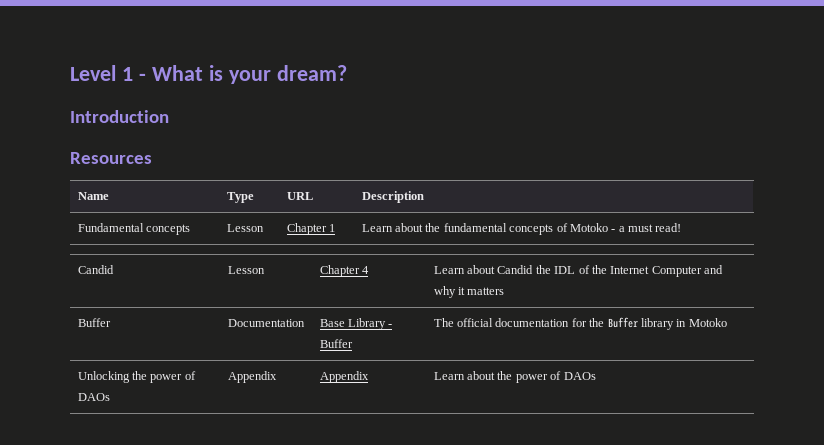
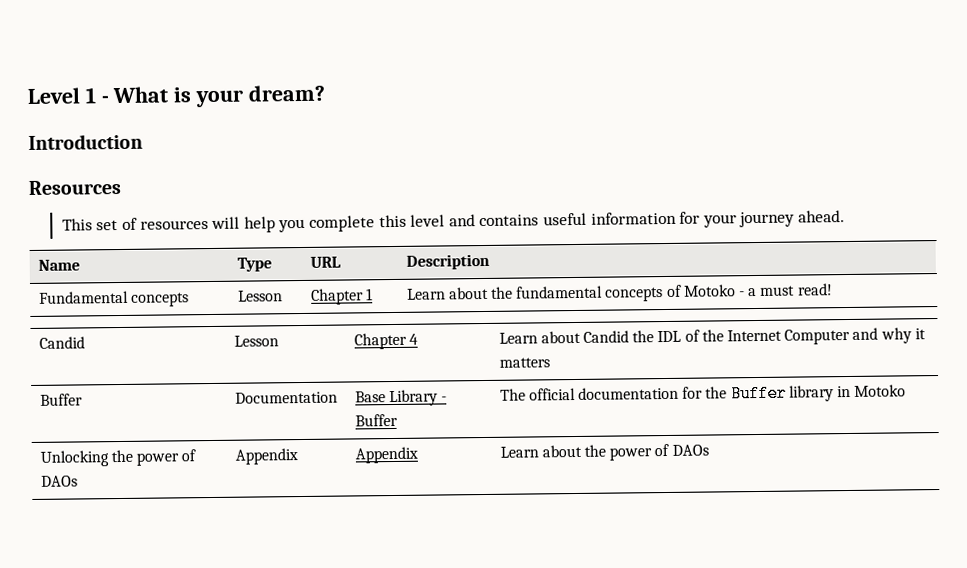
(152, 158) none -> [61,210,845,233] // This set of resources will help you complete this level and contains useful information for your journey ahead.

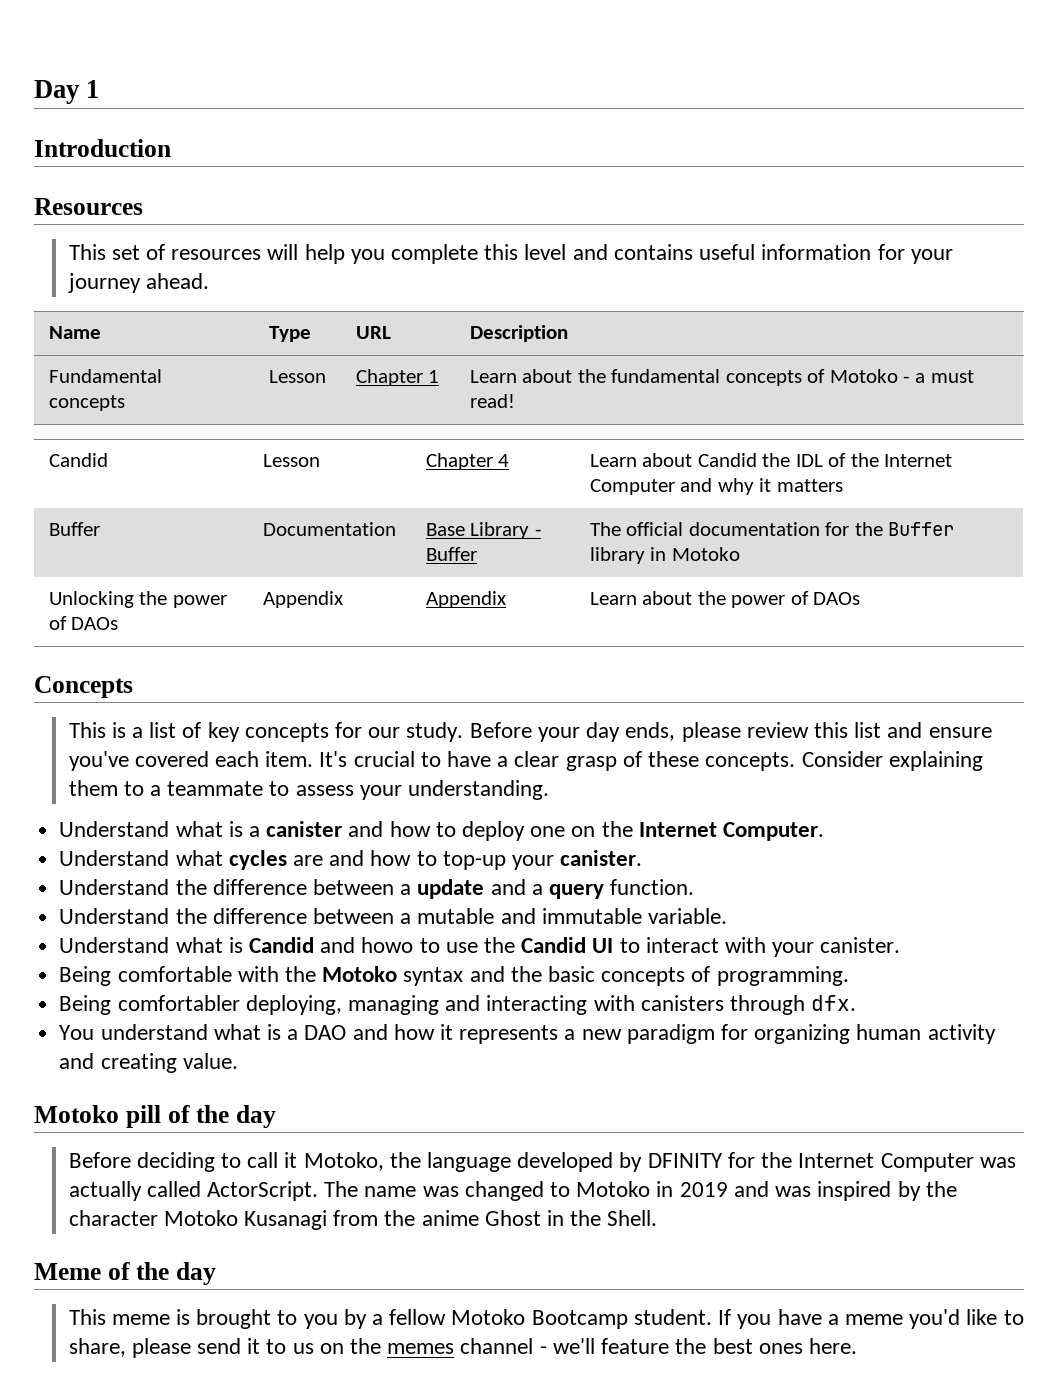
[27,84,325,108] Level 1 - What is your dream? -> [34,80,100,104] Day 1
(709, 450) none -> [34,676,133,698] [68,722,992,742] [68,751,983,771] [68,780,550,800] [59,821,825,841] [59,850,643,870] [59,879,695,899] [59,908,727,924] [59,937,901,957] [59,966,849,986] [59,995,857,1015] [59,1024,996,1044] [59,1053,238,1073] [34,1105,276,1128] [68,1152,1016,1172] [68,1181,957,1201] [68,1210,658,1230] [34,1262,216,1285] [68,1309,1024,1329] [68,1338,857,1358] // Concepts // This is a list of key concepts for our study. Before your day ends, please review this list and ensure you've covered each item. It's crucial to have a clear grasp of these concepts. Consider explaining them to a teammate to assess your understanding. // Understand what is a canister and how to deploy one on the Internet Computer. // Understand what cycles are and how to top-up your canister. // Understand the difference between a update and a query function. // Understand the difference between a mutable and immutable variable. // Understand what is Candid and howo to use the Candid UI to interact with your canister. // Being comfortable with the Motoko syntax and the basic concepts of programming. // Being comfortabler deploying, managing and interacting with canisters through dfx. // You understand what is a DAO and how it represents a new paradigm for organizing human activity and creating value. // Motoko pill of the day // Before deciding to call it Motoko, the language developed by DFINITY for the Internet Computer was actually called ActorScript. The name was changed to Motoko in 2019 and was inspired by the character Motoko Kusanagi from the anime Ghost in the Shell. // Meme of the day // This meme is brought to you by a fellow Motoko Bootcamp student. If you have a meme you'd like to share, please send it to us on the memes channel - we'll feature the best ones here.

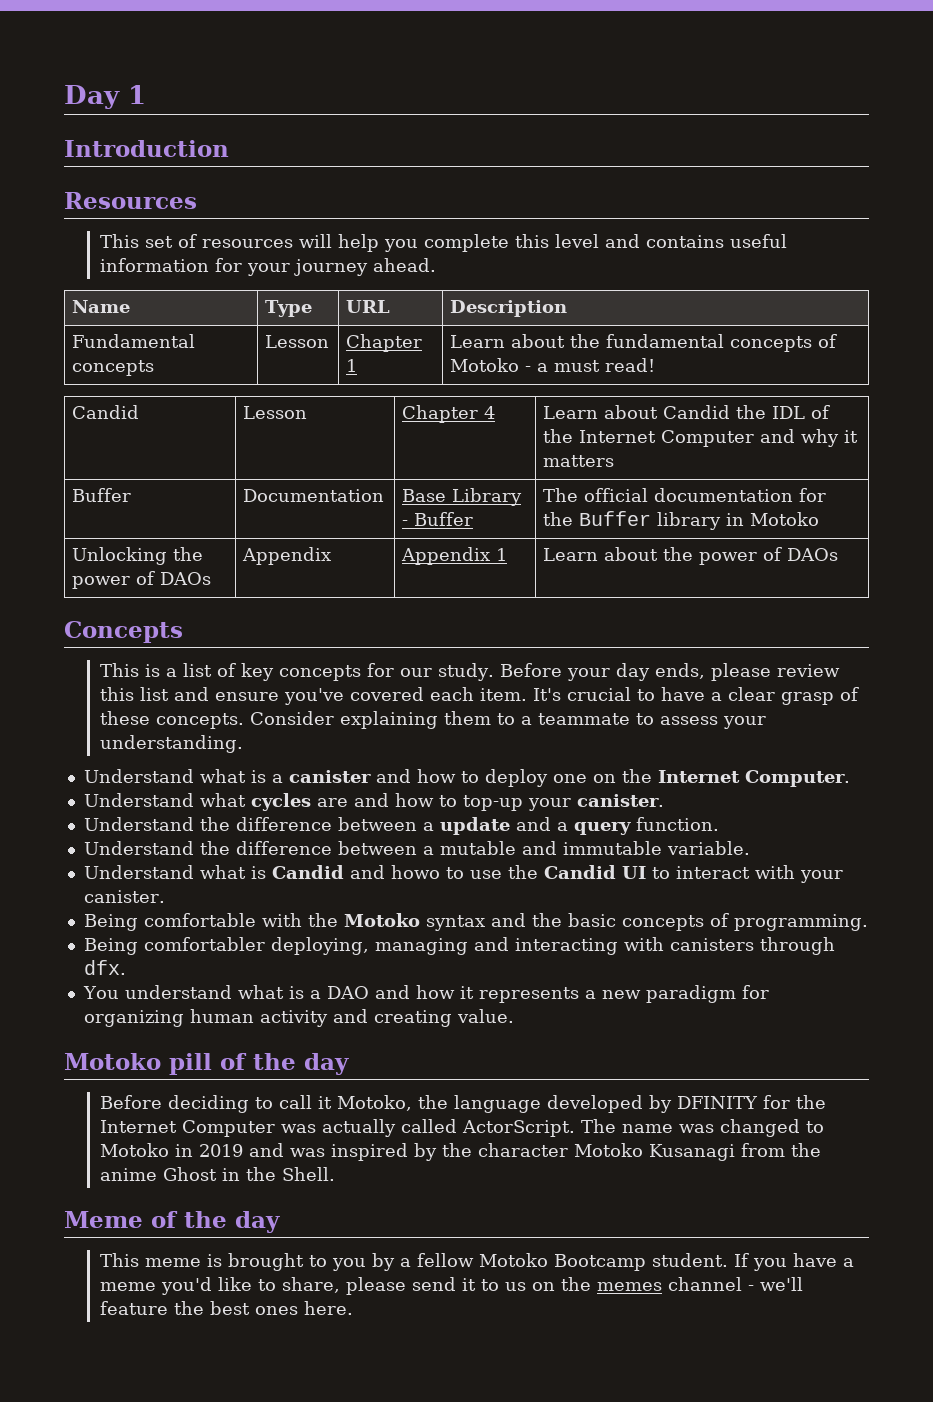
(506, 599) none -> [496,548,508,561] 1

